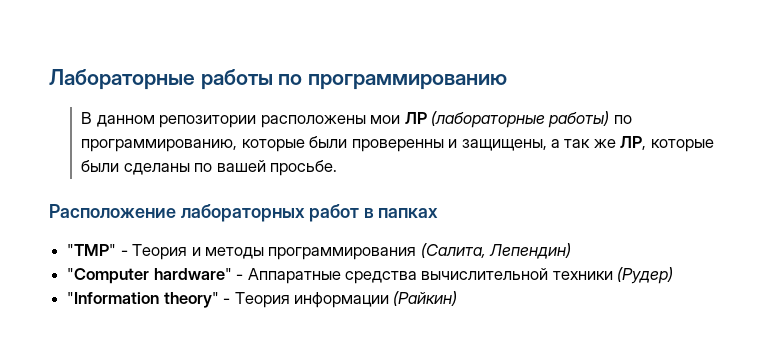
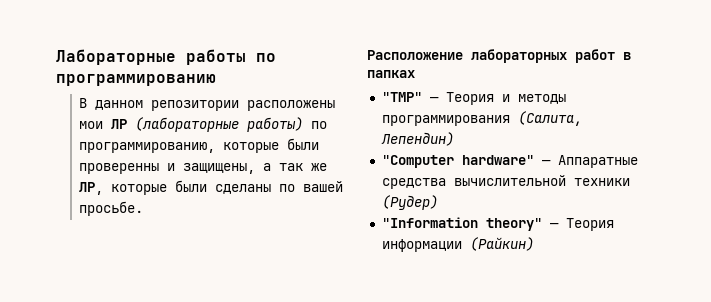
[120,250,128,256] - -> [429,97,439,102] —
[236,274,244,280] - -> [541,160,551,165] —
[223,298,231,304] - -> [549,223,559,228] —

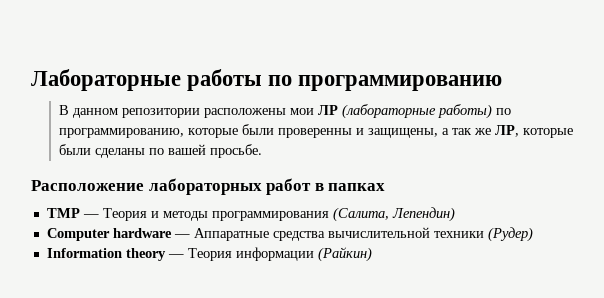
[381,92,422,102] "TMP" -> [46,208,80,218] TMP
[381,155,534,168] "Computer hardware" -> [46,228,172,241] Computer hardware
[381,217,542,231] "Information theory" -> [46,248,166,261] Information theory

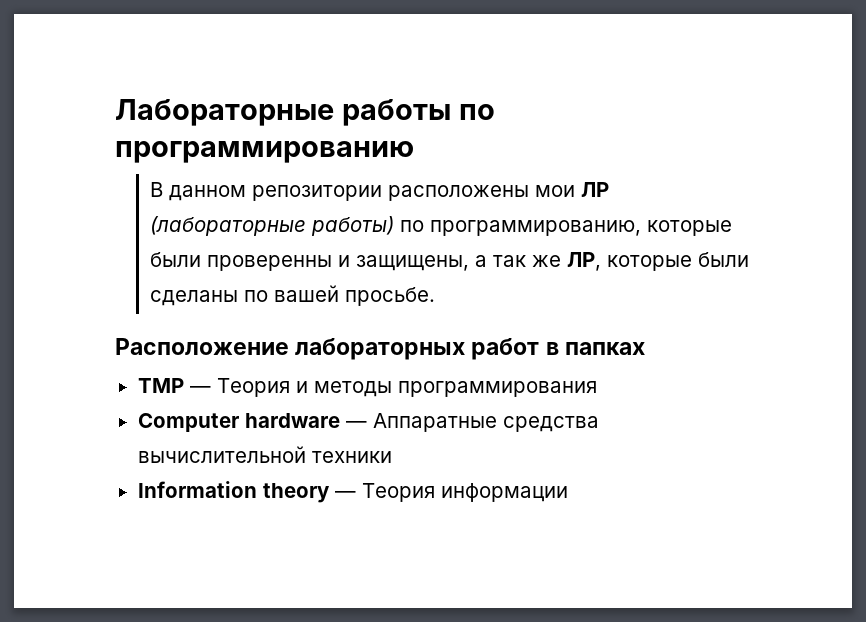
[332,207,455,222] (Салита, Лепендин) -> (597, 389) none
[487,227,533,242] (Рудер) -> (392, 457) none
[317,247,372,262] (Райкин) -> (568, 492) none

